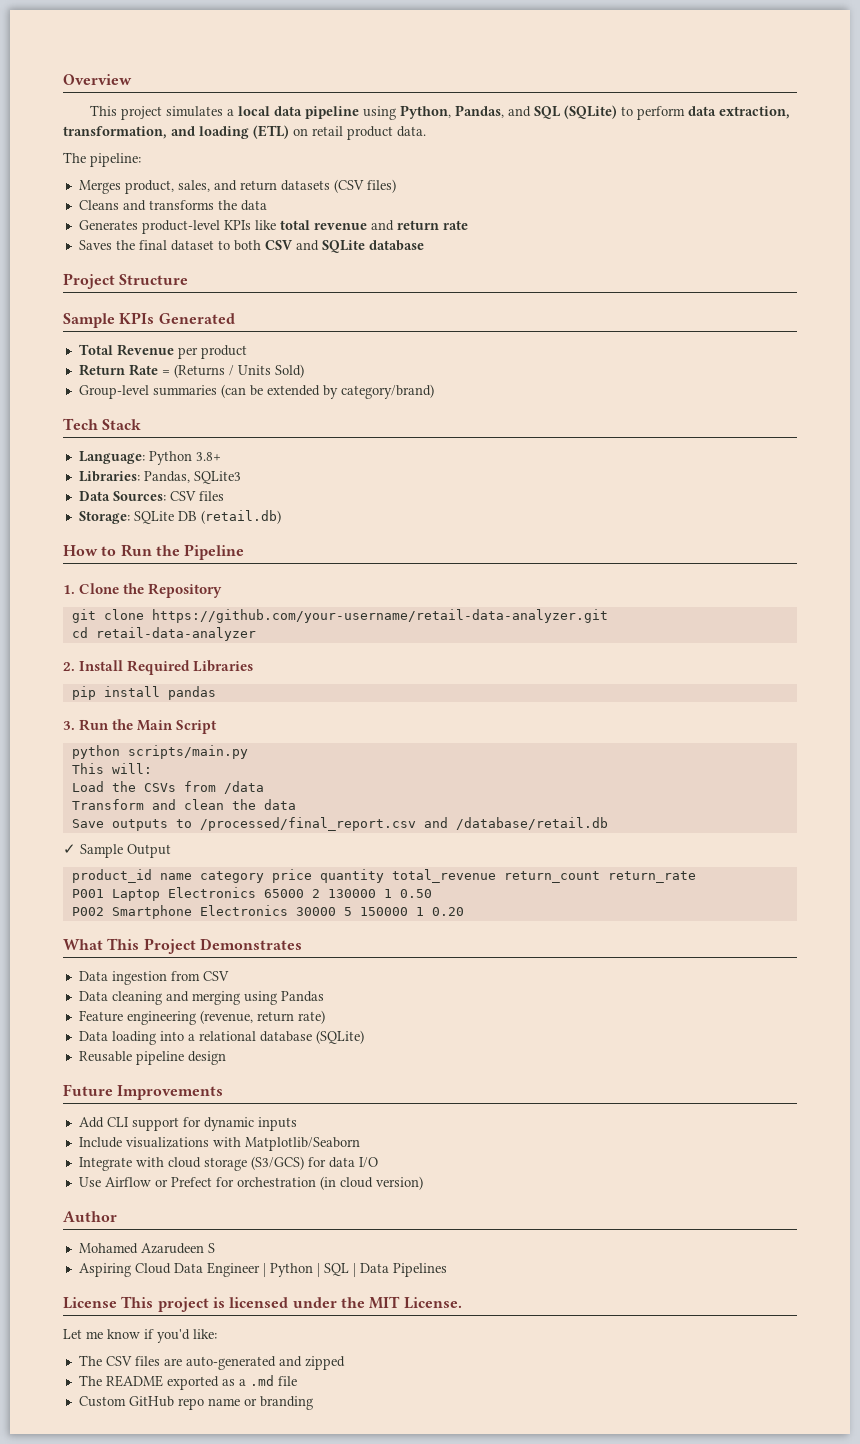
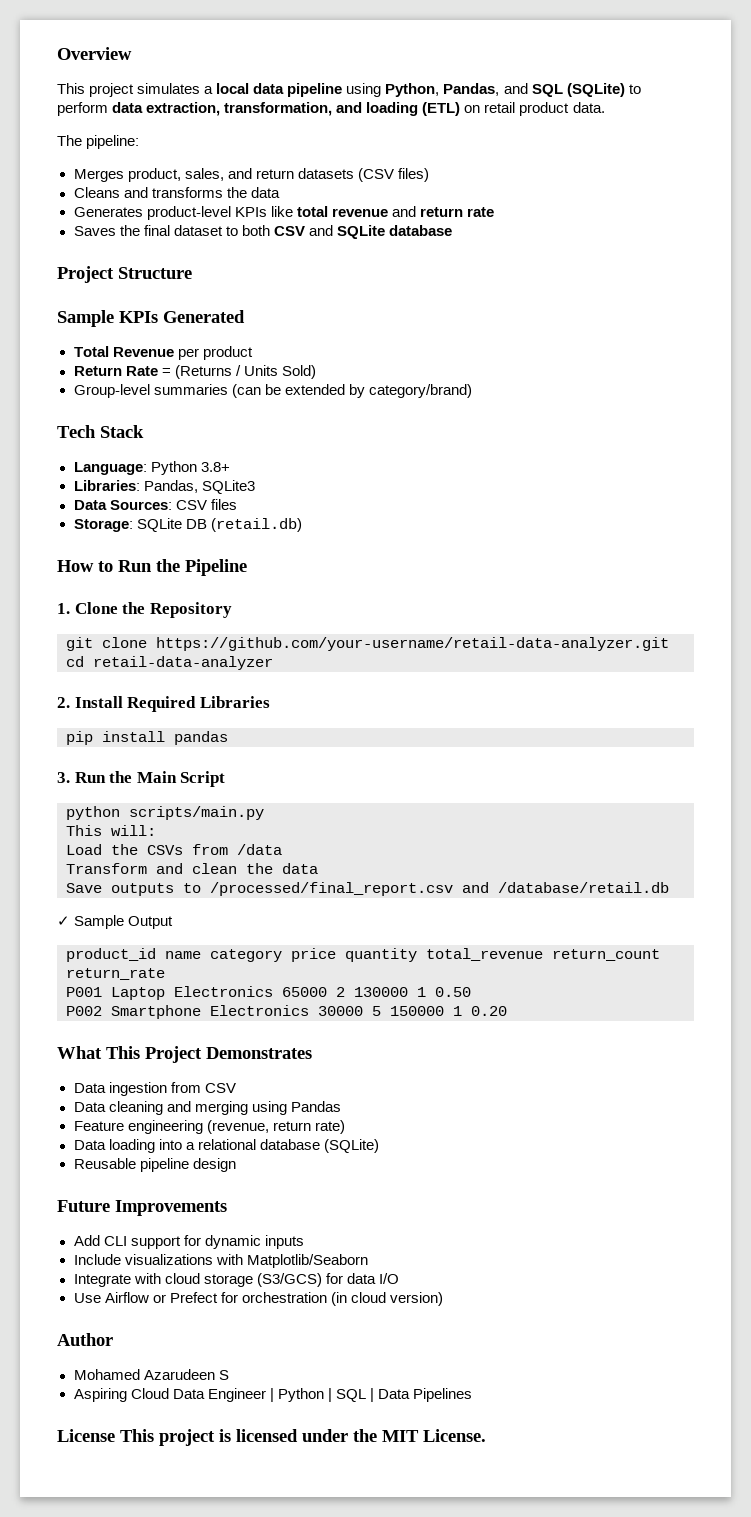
[63,1329,217,1343] [78,1355,345,1370] [78,1375,297,1390] [78,1396,313,1410] // Let me know if you'd like: // The CSV files are auto-generated and zipped // The README exported as a .md file // Custom GitHub repo name or branding -> (486, 1435) none

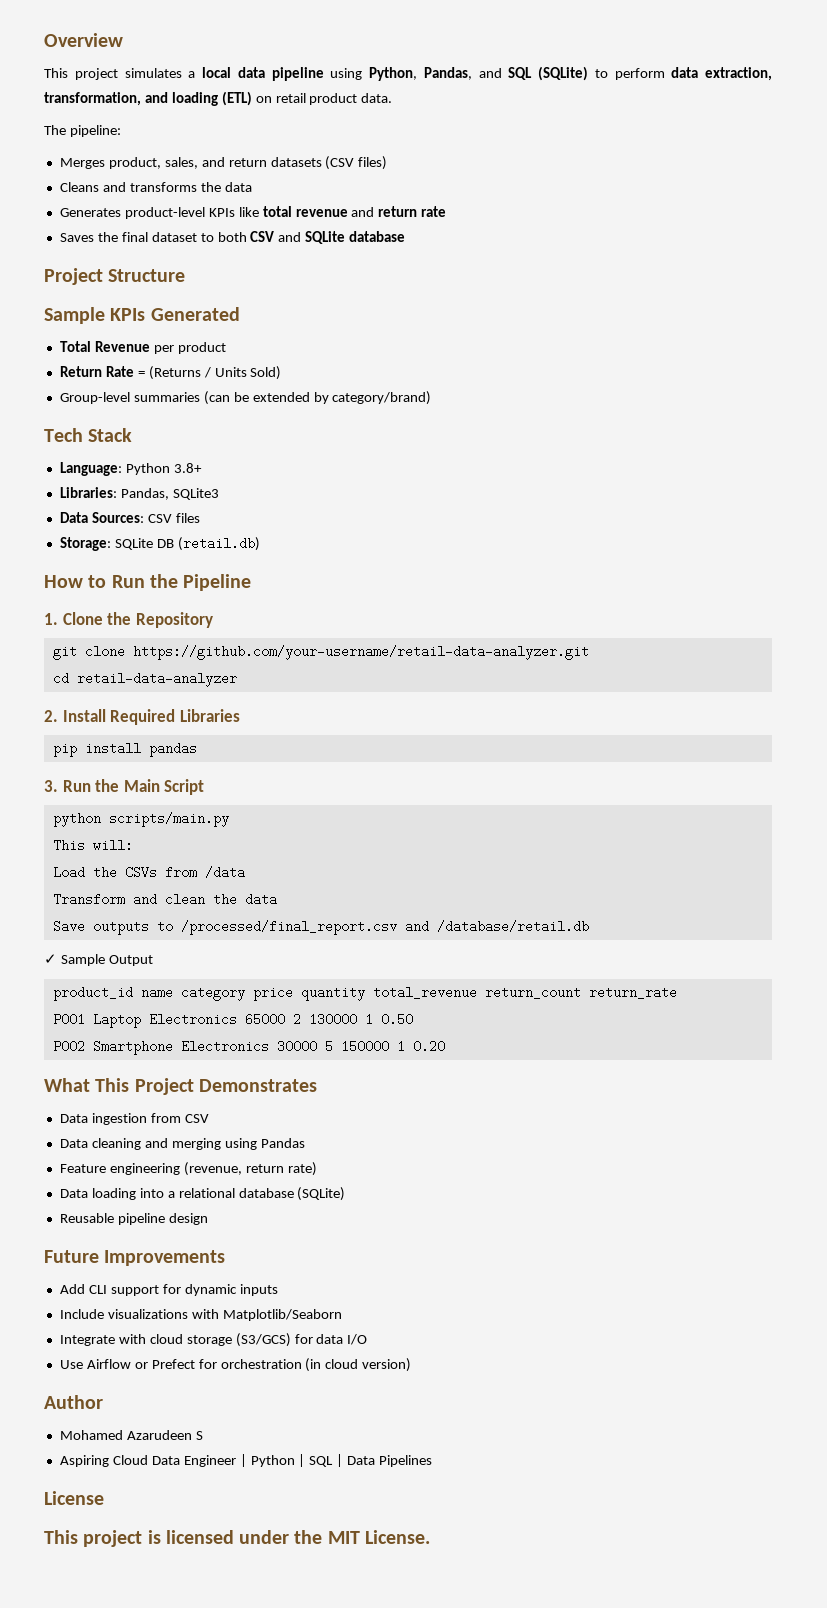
(115, 1435) none -> (104, 1498) //

